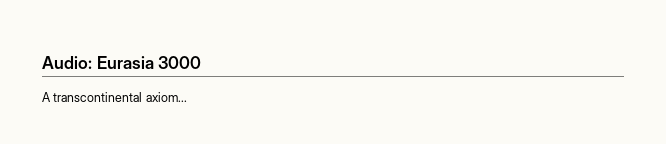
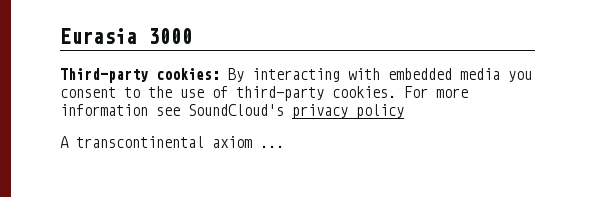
[42,56,92,69] Audio: -> (60, 36) none
(202, 62) none -> [60,68,532,83] [60,86,468,101] [60,104,404,119] // Third-party cookies: By interacting with embedded media you consent to the use of third-party cookies. For more information see SoundCloud's privacy policy
[145,92,187,102] axiom... -> [212,136,284,148] axiom ...

